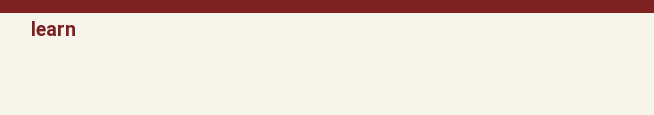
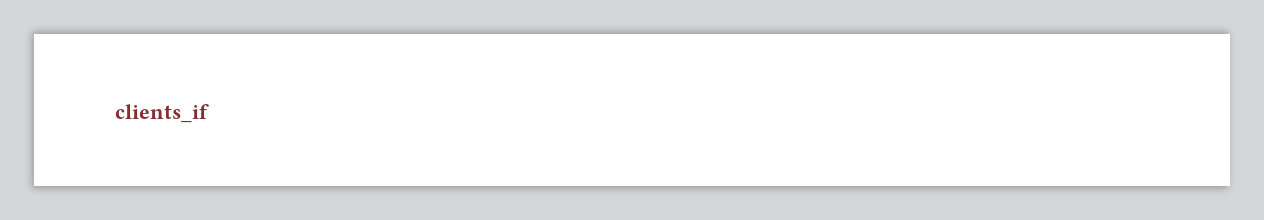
[31,21,76,36] learn -> [115,104,209,123] clients_if

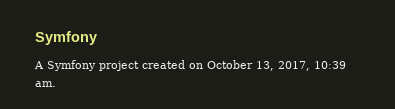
[115,104,209,123] clients_if -> [35,31,97,45] [34,60,346,71] [35,81,56,87] Symfony // A Symfony project created on October 13, 2017, 10:39 am.

